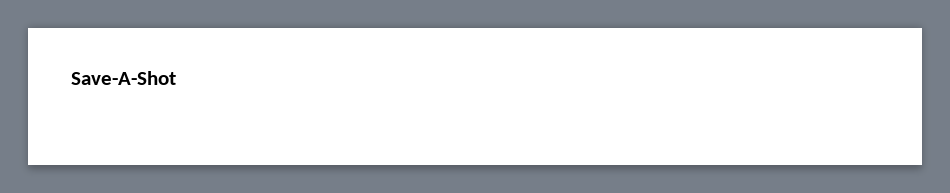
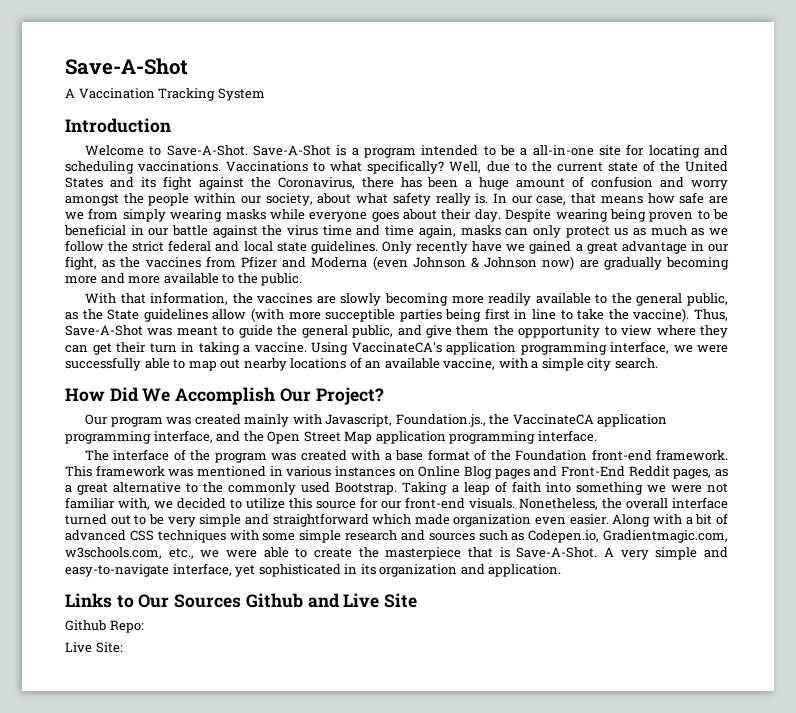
[71,71,176,85] Save-A-Shot -> [65,58,188,75] [65,88,265,101] [65,118,171,133] [84,144,728,158] [65,160,728,174] [65,176,728,190] [65,192,728,206] [65,208,728,222] [64,224,729,238] [65,240,730,254] [65,256,729,270] [65,273,303,286] [84,292,728,306] [65,308,728,322] [65,325,728,338] [65,341,728,355] [65,357,658,371] [65,387,384,405] [84,414,668,427] [65,430,597,444] [84,449,728,463] [65,465,728,479] [65,481,728,495] [65,497,728,510] [65,513,728,527] [65,530,728,543] [65,547,728,560] [65,563,562,577] [65,593,418,608] [65,620,144,633] [65,642,123,653] Save-A-Shot // A Vaccination Tracking System // Introduction // Welcome to Save-A-Shot. Save-A-Shot is a program intended to be a all-in-one site for locating and scheduling vaccinations. Vaccinations to what specifically? Well, due to the current state of the United States and its fight against the Coronavirus, there has been a huge amount of confusion and worry amongst the people within our society, about what safety really is. In our case, that means how safe are we from simply wearing masks while everyone goes about their day. Despite wearing being proven to be beneficial in our battle against the virus time and time again, masks can only protect us as much as we follow the strict federal and local state guidelines. Only recently have we gained a great advantage in our fight, as the vaccines from Pfizer and Moderna (even Johnson & Johnson now) are gradually becoming more and more available to the public. // With that information, the vaccines are slowly becoming more readily available to the general public, as the State guidelines allow (with more succeptible parties being first in line to take the vaccine). Thus, Save-A-Shot was meant to guide the general public, and give them the oppportunity to view where they can get their turn in taking a vaccine. Using VaccinateCA's application programming interface, we were successfully able to map out nearby locations of an available vaccine, with a simple city search. // How Did We Accomplish Our Project? // Our program was created mainly with Javascript, Foundation.js., the VaccinateCA application programming interface, and the Open Street Map application programming interface. // The interface of the program was created with a base format of the Foundation front-end framework. This framework was mentioned in various instances on Online Blog pages and Front-End Reddit pages, as a great alternative to the commonly used Bootstrap. Taking a leap of faith into something we were not familiar with, we decided to utilize this source for our front-end visuals. Nonetheless, the overall interface turned out to be very simple and straightforward which made organization even easier. Along with a bit of advanced CSS techniques with some simple research and sources such as Codepen.io, Gradientmagic.com, w3schools.com, etc., we were able to create the masterpiece that is Save-A-Shot. A very simple and easy-to-navigate interface, yet sophisticated in its organization and application. // Links to Our Sources Github and Live Site // Github Repo: // Live Site:

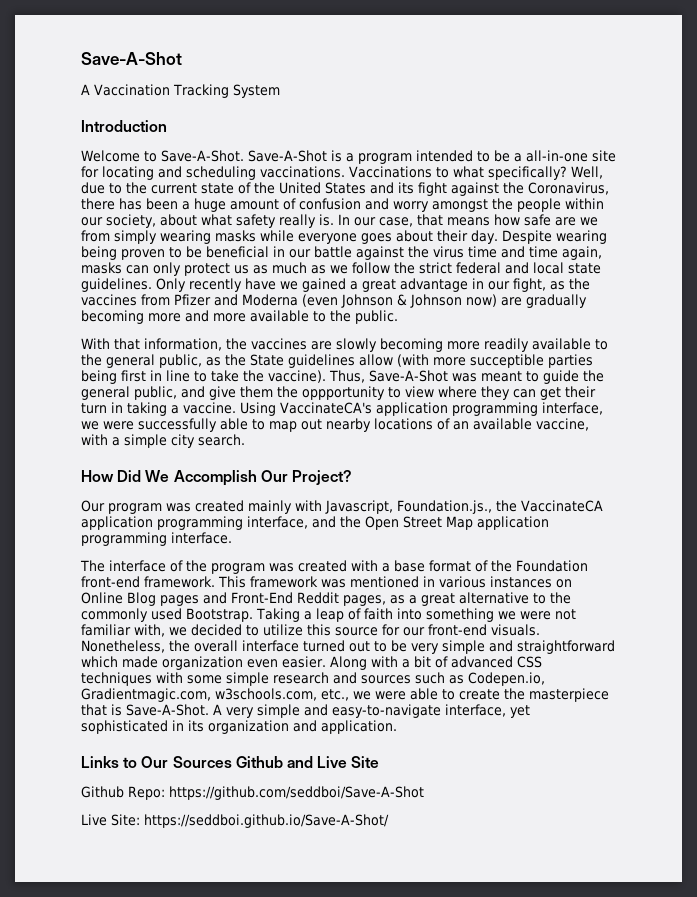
(144, 626) none -> [169,786,424,800] https://github.com/seddboi/Save-A-Shot
(123, 647) none -> [144,814,389,828] https://seddboi.github.io/Save-A-Shot/

